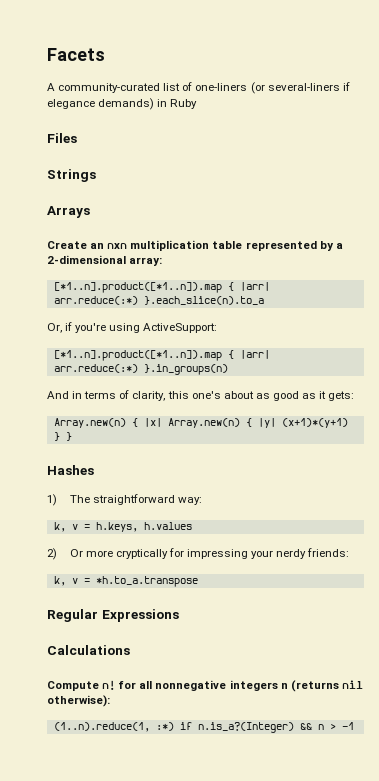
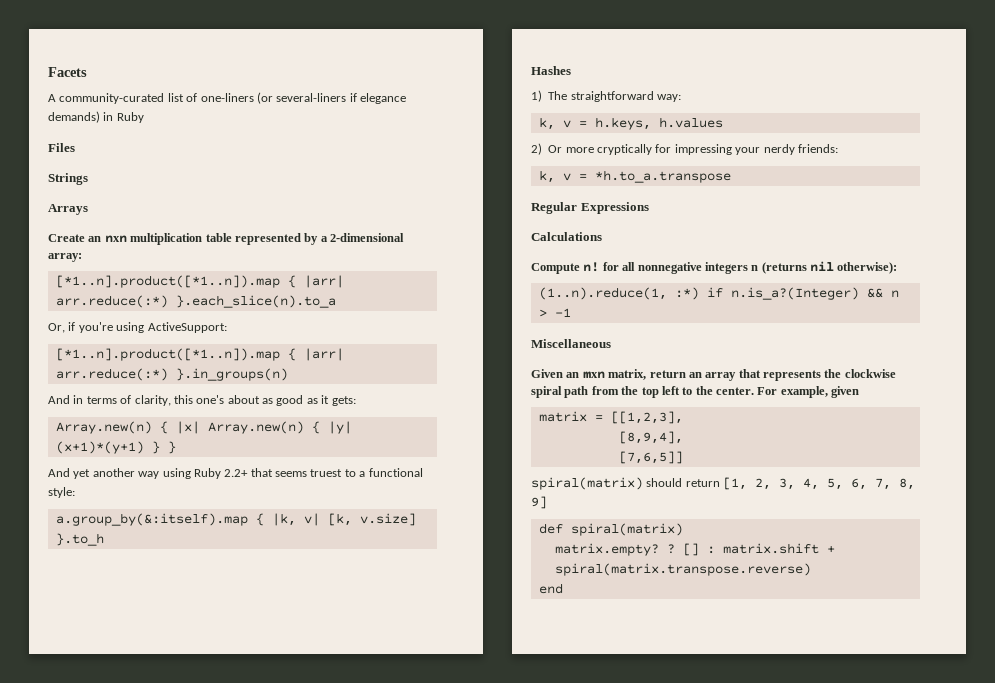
(72, 436) none -> [48,468,423,479] [48,487,75,498] [55,513,416,526] [55,533,104,546] // And yet another way using Ruby 2.2+ that seems truest to a functional style: // a.group_by(&:itself).map { |k, v| [k, v.size] }.to_h
(354, 726) none -> [531,339,611,348] [531,369,896,381] [531,386,860,398] [538,411,683,424] [618,431,683,444] [618,451,683,464] [531,477,916,490] [531,496,547,509] [538,523,683,536] [554,543,835,556] [554,563,811,576] [538,583,563,594] // Miscellaneous // Given an mxn matrix, return an array that represents the clockwise spiral path from the top left to the center. For example, given // matrix = [[1,2,3], // [8,9,4], // [7,6,5]] // spiral(matrix) should return [1, 2, 3, 4, 5, 6, 7, 8, 9] // def spiral(matrix) // matrix.empty? ? [] : matrix.shift + spiral(matrix.transpose.reverse) // end

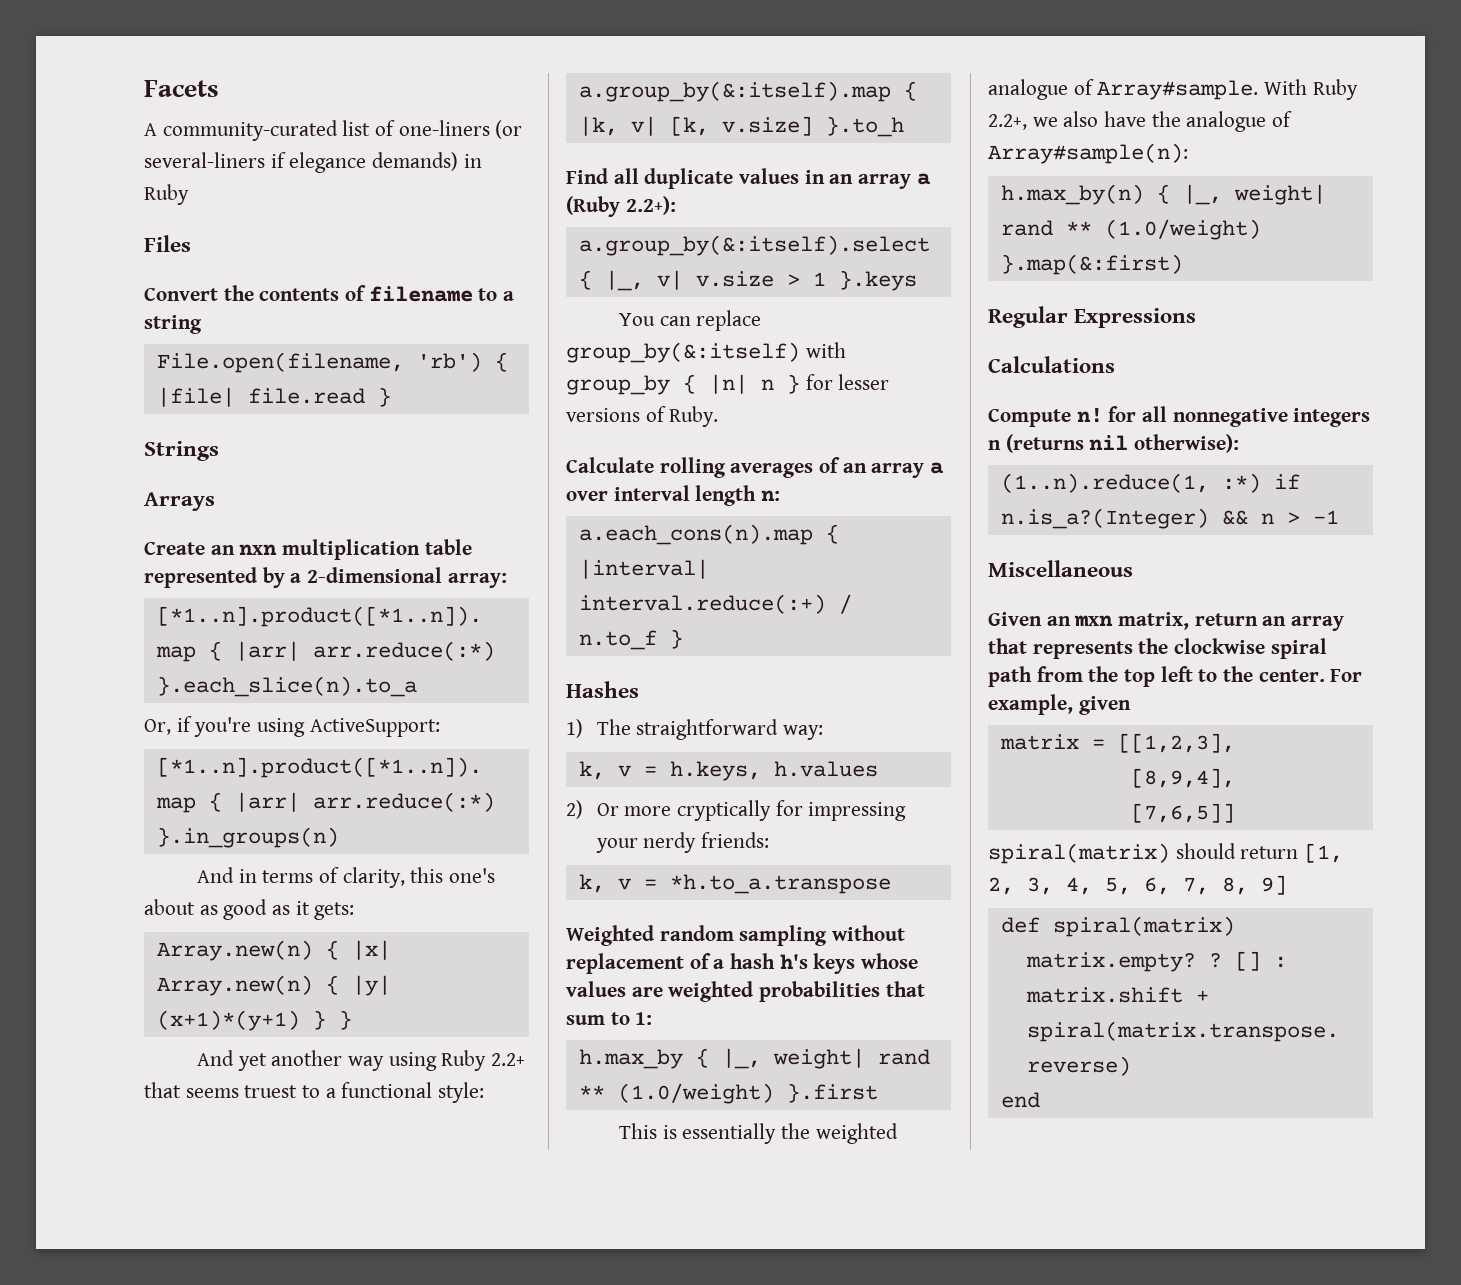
(75, 147) none -> [144,285,515,302] [144,315,202,334] [156,352,508,373] [156,387,391,407] // Convert the contents of filename to a string // File.open(filename, 'rb') { |file| file.read }
(104, 539) none -> [566,168,930,189] [566,196,676,217] [578,235,930,256] [578,270,917,291] [619,310,762,331] [566,342,846,363] [566,374,890,395] [566,406,719,427] [566,457,944,478] [566,485,781,506] [578,524,839,545] [578,559,709,579] [578,594,852,614] [578,629,683,650] // Find all duplicate values in an array a (Ruby 2.2+): // a.group_by(&:itself).select { |_, v| v.size > 1 }.keys // You can replace group_by(&:itself) with group_by { |n| n } for lesser versions of Ruby. // Calculate rolling averages of an array a over interval length n: // a.each_cons(n).map { |interval| interval.reduce(:+) / n.to_f }
(731, 176) none -> [566,925,906,946] [566,953,919,974] [566,981,925,1002] [566,1012,653,1025] [578,1048,930,1069] [578,1083,878,1104] [619,1123,898,1144] [988,79,1358,100] [988,111,1293,132] [988,143,1188,164] [1000,184,1326,205] [1000,219,1261,240] [1000,254,1183,275] // Weighted random sampling without replacement of a hash h's keys whose values are weighted probabilities that sum to 1: // h.max_by { |_, weight| rand ** (1.0/weight) }.first // This is essentially the weighted analogue of Array#sample. With Ruby 2.2+, we also have the analogue of Array#sample(n): // h.max_by(n) { |_, weight| rand ** (1.0/weight) }.map(&:first)

